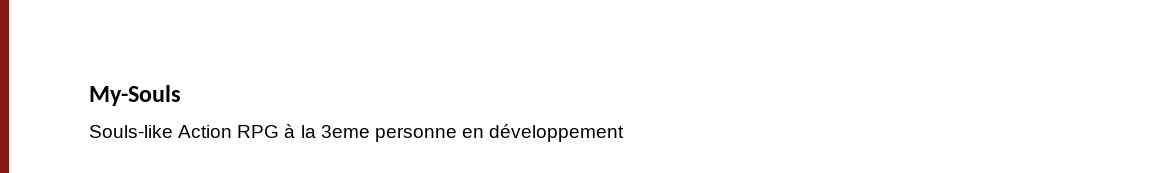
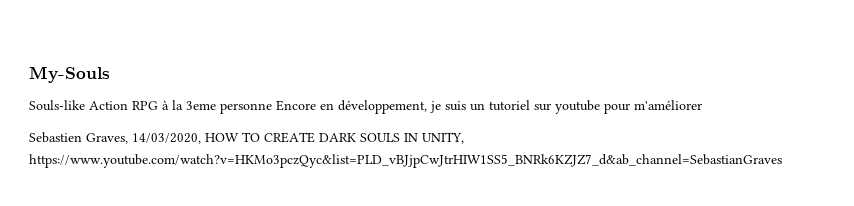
[461,124,625,142] en développement -> [276,100,702,114] [29,132,464,144] [29,154,782,168] Encore en développement, je suis un tutoriel sur youtube pour m'améliorer // Sebastien Graves, 14/03/2020, HOW TO CREATE DARK SOULS IN UNITY, https://www.youtube.com/watch?v=HKMo3pczQyc&list=PLD_vBJjpCwJtrHIW1SS5_BNRk6KZJZ7_d&ab_channel=SebastianGraves

